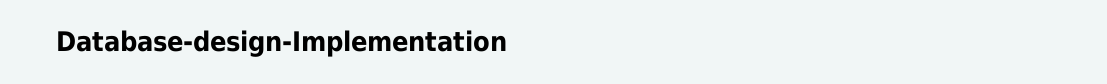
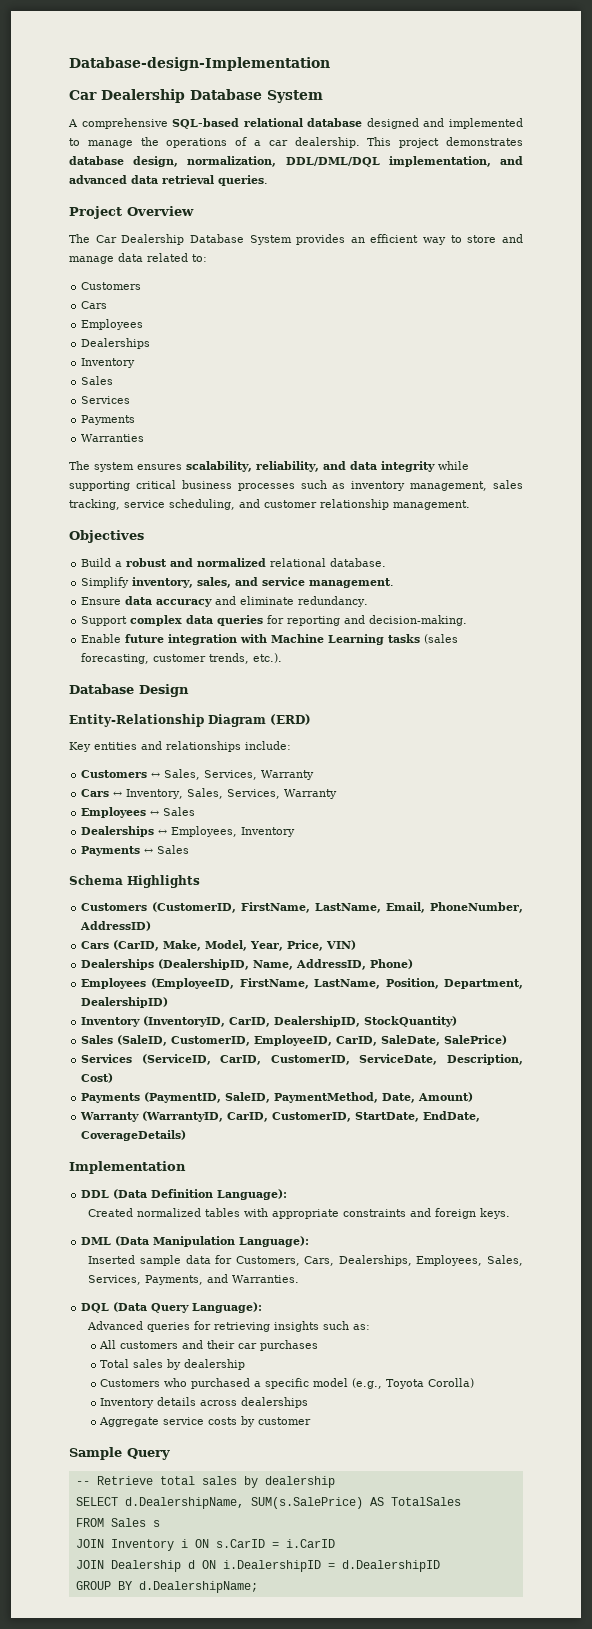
(507, 43) none -> [69,89,323,103] [68,118,523,129] [69,137,523,148] [69,156,523,167] [69,175,268,186] [69,206,194,219] [69,234,523,245] [69,253,207,264] [81,282,142,290] [81,301,108,309] [81,319,144,330] [81,338,151,349] [81,358,136,368] [81,376,114,385] [81,396,131,404] [81,415,136,425] [81,434,145,442] [69,461,469,472] [69,480,523,491] [69,499,470,510] [69,530,144,543] [81,558,387,567] [81,577,395,588] [81,596,369,607] [81,615,468,626] [81,634,459,645] [81,653,283,664] [69,684,189,697] [69,714,311,727] [69,741,291,752] [81,769,315,780] [81,788,338,799] [81,807,196,818] [81,826,296,837] [81,845,190,856] [69,875,200,888] [81,902,523,913] [80,921,152,931] [81,940,357,951] [81,959,414,970] [81,978,523,989] [81,997,169,1008] [81,1016,458,1027] [81,1035,508,1046] [81,1054,523,1065] [81,1073,114,1083] [81,1092,474,1103] [80,1111,481,1122] [81,1130,187,1141] [69,1161,186,1174] [81,1189,288,1200] [88,1208,511,1219] [81,1236,310,1247] [88,1255,523,1266] [88,1274,300,1285] [81,1302,263,1313] [87,1321,371,1332] [99,1340,319,1351] [100,1359,246,1370] [100,1378,475,1389] [100,1397,309,1408] [99,1416,312,1427] [69,1447,170,1460] [75,1476,335,1488] [75,1497,461,1509] [75,1518,160,1527] [75,1539,335,1551] [75,1560,440,1572] [75,1581,258,1593] // Car Dealership Database System // A comprehensive SQL-based relational database designed and implemented to manage the operations of a car dealership. This project demonstrates database design, normalization, DDL/DML/DQL implementation, and advanced data retrieval queries. // Project Overview // The Car Dealership Database System provides an efficient way to store and manage data related to: // Customers // Cars // Employees // Dealerships // Inventory // Sales // Services // Payments // Warranties // The system ensures scalability, reliability, and data integrity while supporting critical business processes such as inventory management, sales tracking, service scheduling, and customer relationship management. // Objectives // Build a robust and normalized relational database. // Simplify inventory, sales, and service management. // Ensure data accuracy and eliminate redundancy. // Support complex data queries for reporting and decision-making. // Enable future integration with Machine Learning tasks (sales forecasting, customer trends, etc.). // Database Design // Entity-Relationship Diagram (ERD) // Key entities and relationships include: // Customers ↔ Sales, Services, Warranty // Cars ↔ Inventory, Sales, Services, Warranty // Employees ↔ Sales // Dealerships ↔ Employees, Inventory // Payments ↔ Sales // Schema Highlights // Customers (CustomerID, FirstName, LastName, Email, PhoneNumber, AddressID) // Cars (CarID, Make, Model, Year, Price, VIN) // Dealerships (DealershipID, Name, AddressID, Phone) // Employees (EmployeeID, FirstName, LastName, Position, Department, DealershipID) // Inventory (InventoryID, CarID, DealershipID, StockQuantity) // Sales (SaleID, CustomerID, EmployeeID, CarID, SaleDate, SalePrice) // Services (ServiceID, CarID, CustomerID, ServiceDate, Description, Cost) // Payments (PaymentID, SaleID, PaymentMethod, Date, Amount) // Warranty (WarrantyID, CarID, CustomerID, StartDate, EndDate, CoverageDetails) // Implementation // DDL (Data Definition Language): // Created normalized tables with appropriate constraints and foreign keys. // DML (Data Manipulation Language): // Inserted sample data for Customers, Cars, Dealerships, Employees, Sales, Services, Payments, and Warranties. // DQL (Data Query Language): // Advanced queries for retrieving insights such as: // All customers and their car purchases // Total sales by dealership // Customers who purchased a specific model (e.g., Toyota Corolla) // Inventory details across dealerships // Aggregate service costs by customer // Sample Query // -- Retrieve total sales by dealership // SELECT d.DealershipName, SUM(s.SalePrice) AS TotalSales // FROM Sales s // JOIN Inventory i ON s.CarID = i.CarID // JOIN Dealership d ON i.DealershipID = d.DealershipID // GROUP BY d.DealershipName;

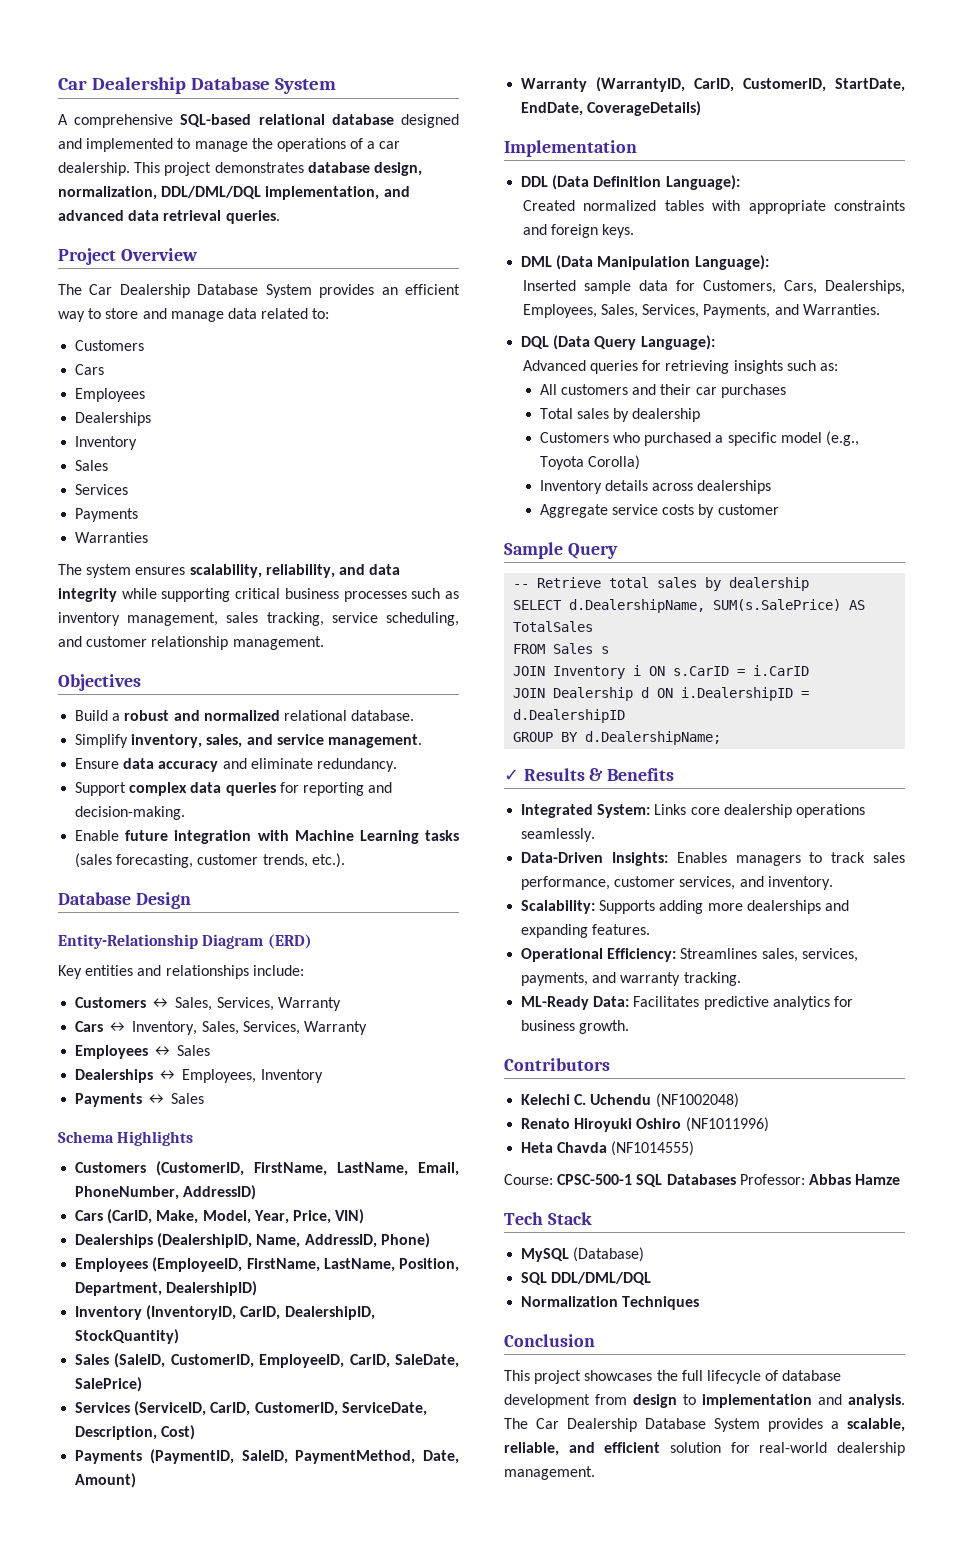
[69,57,330,71] Database-design-Implementation // -> (58, 84) none
(258, 1587) none -> [504,768,675,781] [521,804,865,818] [521,828,596,842] [521,852,905,866] [521,876,833,890] [521,900,849,914] [521,924,651,938] [521,948,858,962] [521,972,741,986] [521,996,853,1010] [521,1020,630,1034] [504,1058,610,1071] [521,1093,739,1108] [521,1117,769,1132] [521,1141,695,1156] [504,1174,901,1187] [504,1212,592,1225] [521,1247,645,1262] [521,1272,652,1285] [521,1296,700,1310] [504,1334,595,1347] [504,1370,842,1384] [504,1394,905,1408] [504,1418,905,1432] [504,1442,905,1456] [504,1466,595,1480] // ✓ Results & Benefits // Integrated System: Links core dealership operations seamlessly. // Data-Driven Insights: Enables managers to track sales performance, customer services, and inventory. // Scalability: Supports adding more dealerships and expanding features. // Operational Efficiency: Streamlines sales, services, payments, and warranty tracking. // ML-Ready Data: Facilitates predictive analytics for business growth. // Contributors // Kelechi C. Uchendu (NF1002048) // Renato Hiroyuki Oshiro (NF1011996) // Heta Chavda (NF1014555) // Course: CPSC-500-1 SQL Databases Professor: Abbas Hamze // Tech Stack // MySQL (Database) // SQL DDL/DML/DQL // Normalization Techniques // Conclusion // This project showcases the full lifecycle of database development from design to implementation and analysis. The Car Dealership Database System provides a scalable, reliable, and efficient solution for real-world dealership management.

